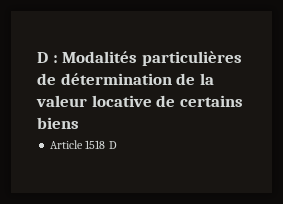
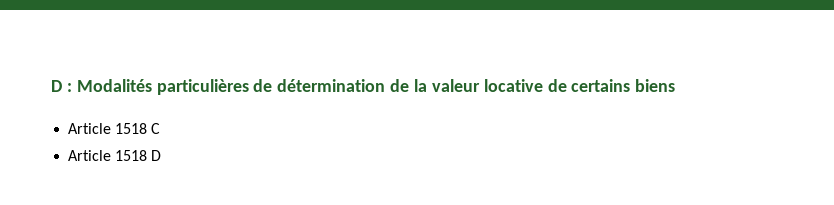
(79, 123) none -> [68,123,161,134] // Article 1518 C

